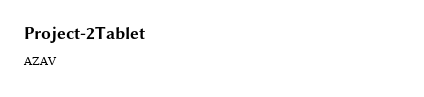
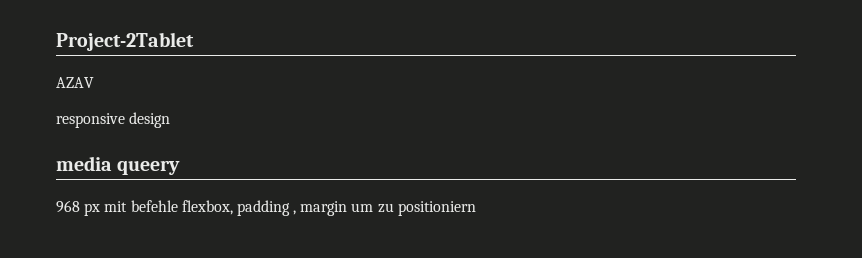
(57, 61) none -> [56,112,171,128] [56,156,181,175] [56,200,476,216] // responsive design // media queery // 968 px mit befehle flexbox, padding , margin um zu positioniern

